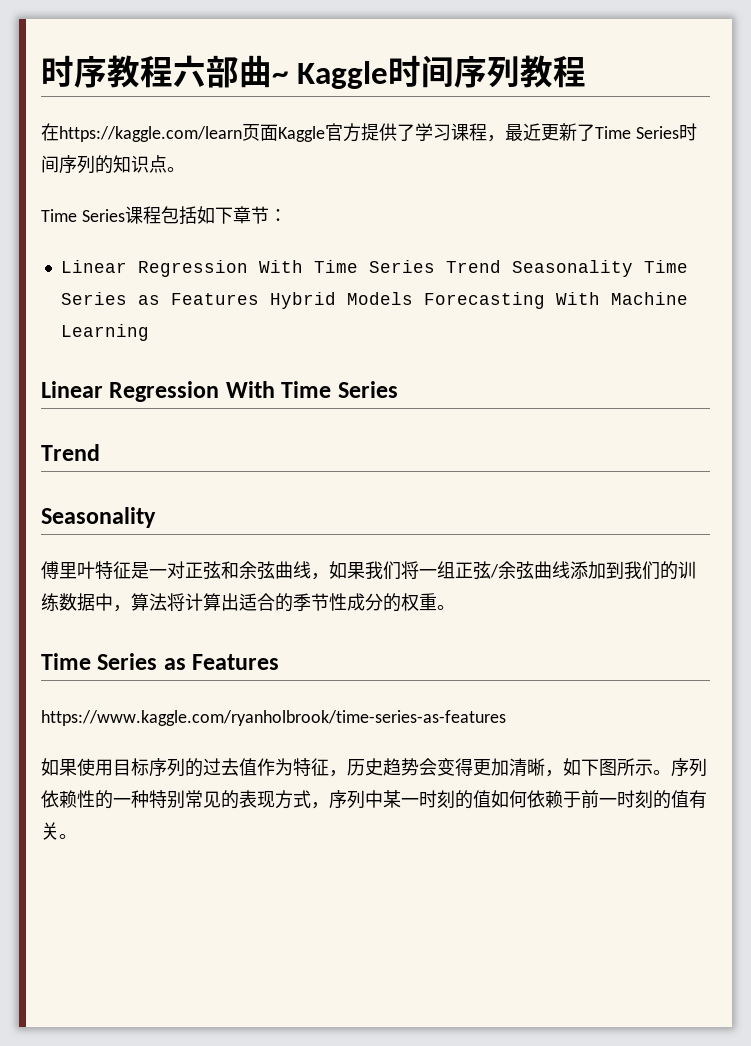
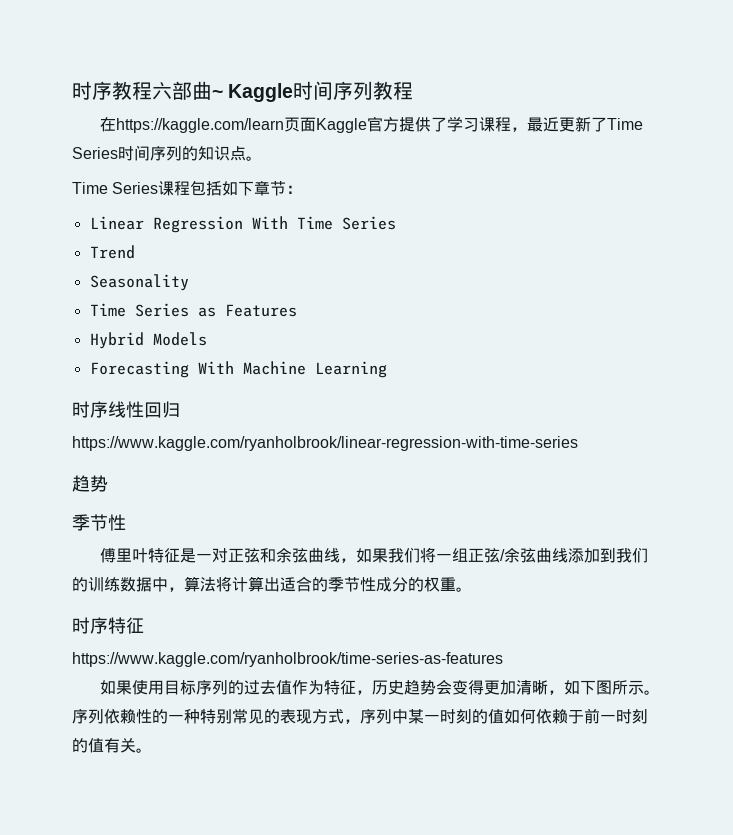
[445,260,688,277] [60,292,259,305] Trend Seasonality Time Series as Features -> [89,245,135,259] [89,274,189,291] [89,303,297,317] // Trend // Seasonality // Time Series as Features //
(413, 298) none -> (207, 339) //
[41,381,398,402] [41,444,100,461] [41,507,156,528] Linear Regression With Time Series // Trend // Seasonality -> [72,401,180,418] [72,436,578,451] [72,475,108,492] [72,514,126,531] 时序线性回归 // https://www.kaggle.com/ryanholbrook/linear-regression-with-time-series // 趋势 // 季节性
[41,653,280,670] Time Series as Features -> [72,617,144,634] 时序特征

